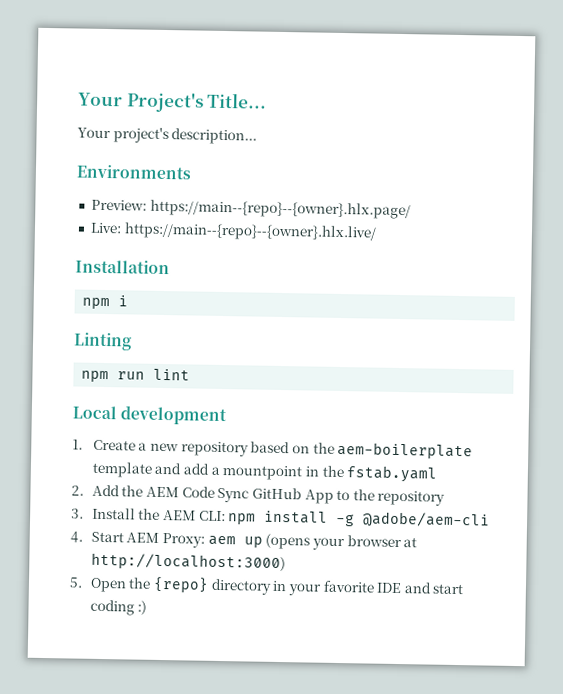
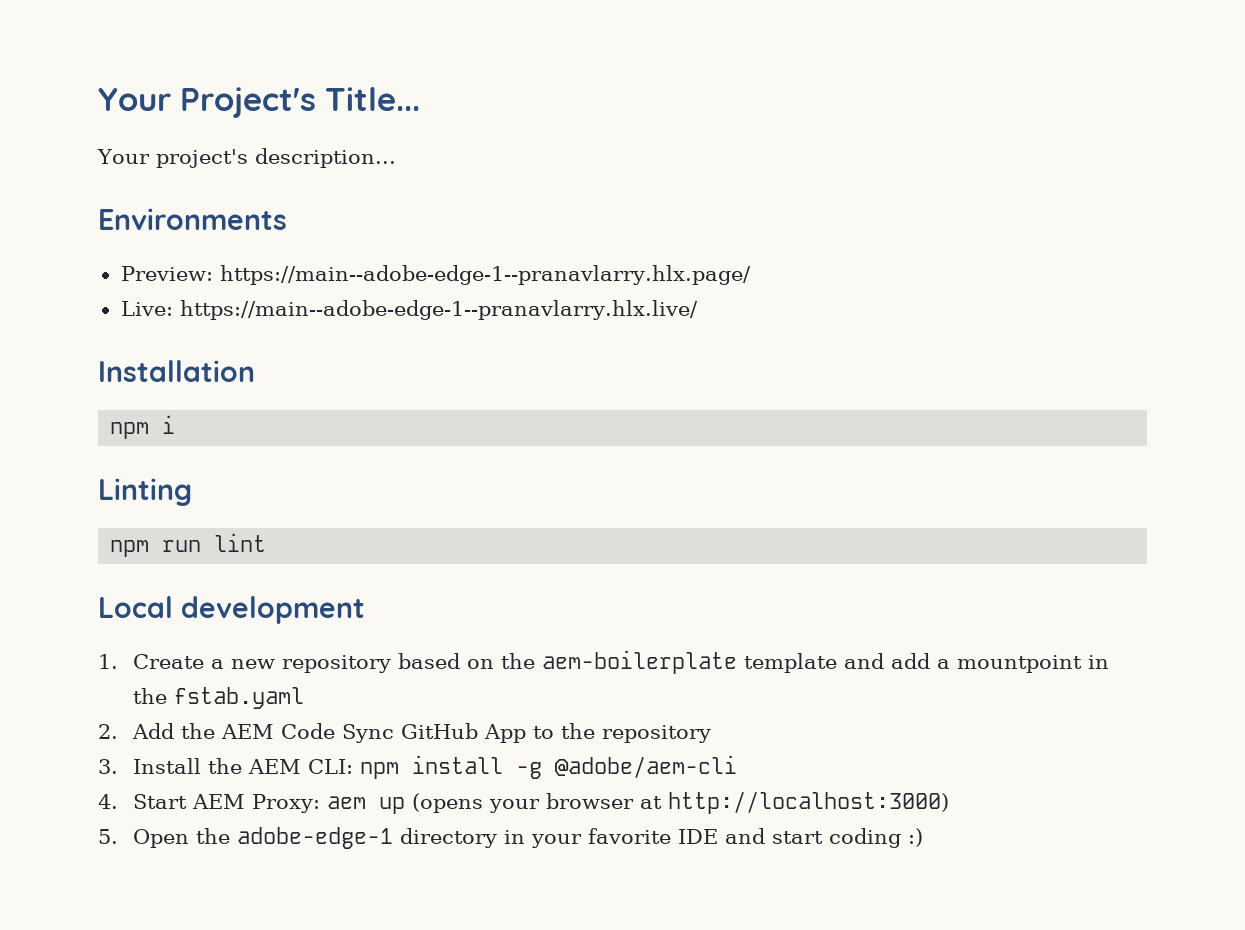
[149,199,411,220] https://main--{repo}--{owner}.hlx.page/ -> [219,265,751,285] https://main--adobe-edge-1--pranavlarry.hlx.page/
[123,222,377,242] https://main--{repo}--{owner}.hlx.live/ -> [179,300,698,320] https://main--adobe-edge-1--pranavlarry.hlx.live/
[152,576,209,593] {repo} -> [236,827,393,849] adobe-edge-1

